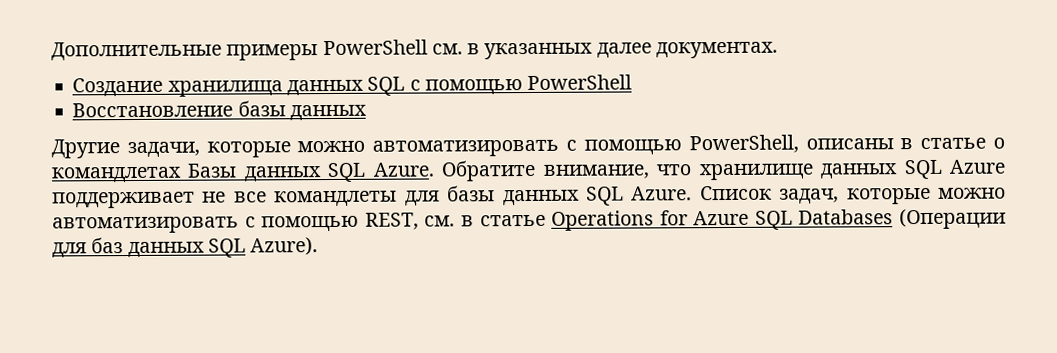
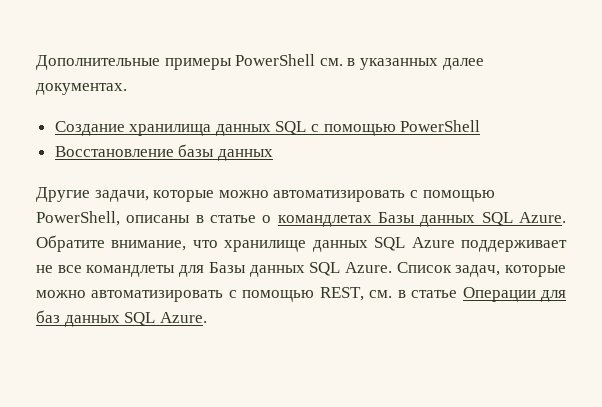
[447,185,496,202] базы -> [208,262,246,273] Базы
[551,208,1007,231] Operations for Azure SQL Databases (Операции -> [462,287,536,302] Операции
[250,237,319,256] Azure). -> [159,312,207,323] Azure.

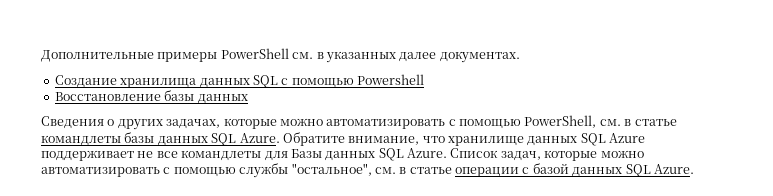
[400,120,481,132] PowerShell -> [357,74,424,85] Powershell
[36,187,149,202] Другие задачи, -> [41,116,221,130] Сведения о других задачах,
[126,212,415,227] описаны в статье о командлетах Базы -> [599,119,677,126] [41,132,155,146] см. в статье командлеты базы
[319,287,566,302] [36,310,60,323] REST, см. в статье Операции для баз -> [239,163,569,178] службы "остальное", см. в статье операции с базой

